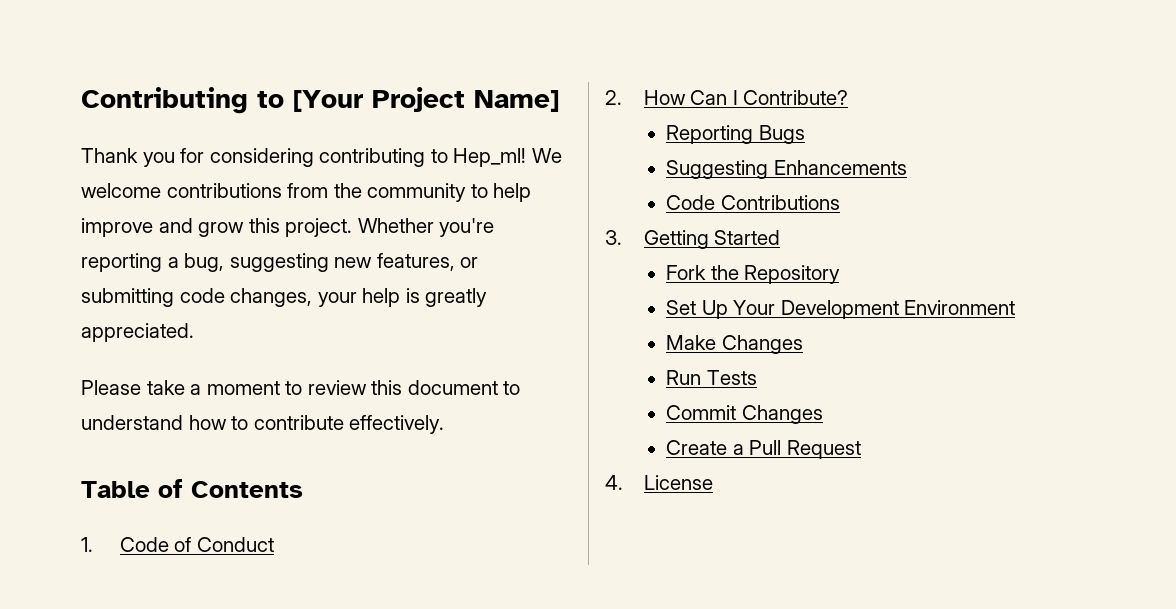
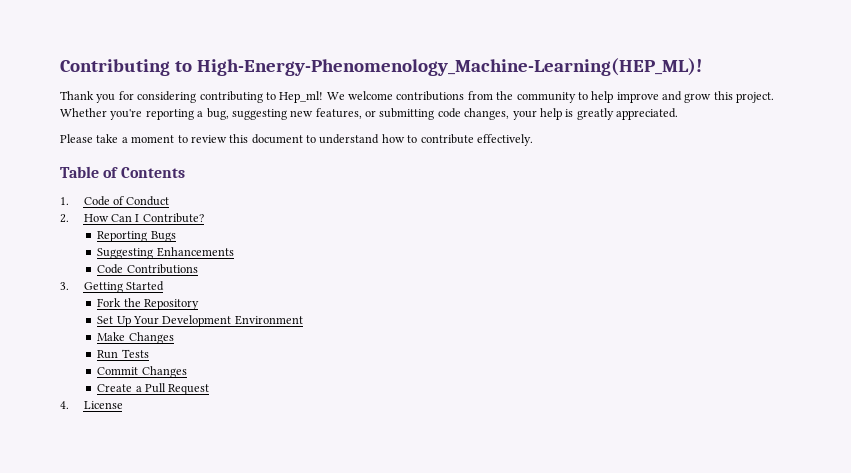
[293,87,559,112] [Your Project Name] -> [196,58,702,76] High-Energy-Phenomenology_Machine-Learning(HEP_ML)!

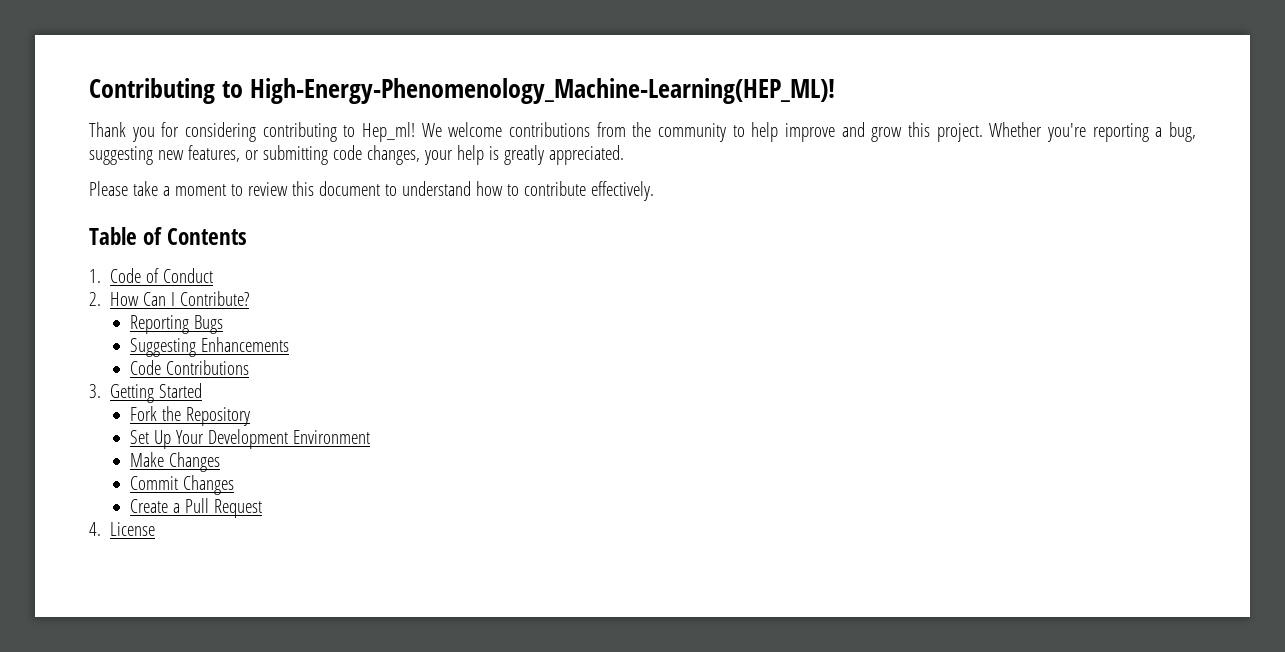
[97,349,149,359] // Run Tests -> (220, 462) none

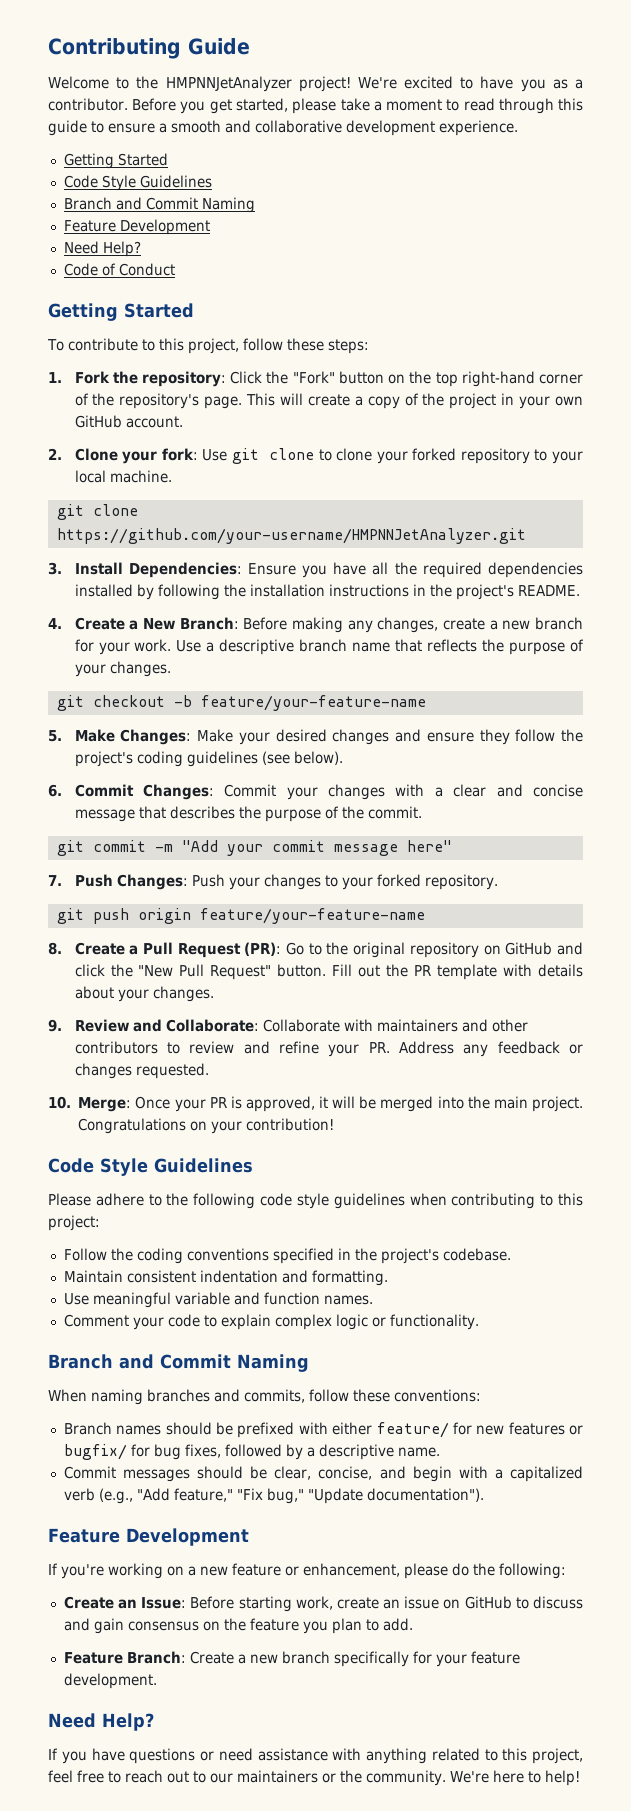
[222,78,836,104] [89,122,1196,142] [89,145,624,165] [89,181,654,201] [89,227,248,245] [89,268,214,283] [89,291,250,306] [129,315,223,334] [129,337,289,357] [129,360,249,375] [89,383,203,403] [129,406,250,426] [129,429,370,449] [129,452,220,472] [129,475,234,495] [129,498,262,518] [89,522,156,536] to High-Energy-Phenomenology_Machine-Learning(HEP_ML)! // Thank you for considering contributing to Hep_ml! We welcome contributions from the community to help improve and grow this project. Whether you're reporting a bug, suggesting new features, or submitting code changes, your help is greatly appreciated. // Please take a moment to review this document to understand how to contribute effectively. // Table of Contents // 1. Code of Conduct // 2. How Can I Contribute? // Reporting Bugs // Suggesting Enhancements // Code Contributions // 3. Getting Started // Fork the Repository // Set Up Your Development Environment // Make Changes // Commit Changes // Create a Pull Request // 4. License -> [188,38,250,55] [48,76,583,92] [48,98,583,114] [48,120,518,136] [63,153,168,169] [63,175,212,191] [63,197,255,213] [63,219,210,235] [63,241,141,257] [63,263,175,276] [48,303,194,321] [47,338,369,354] [48,371,583,387] [74,393,583,409] [74,415,183,428] [48,448,584,464] [74,470,172,483] [56,504,138,520] [56,528,526,544] [48,562,584,578] [74,584,580,600] [48,617,583,633] [74,639,585,655] [74,661,171,677] [56,695,426,711] [48,729,583,745] [74,751,343,767] [48,784,584,800] [74,806,422,822] [56,840,452,856] [48,874,498,890] [56,908,425,924] [48,942,584,958] [74,964,583,980] [74,986,214,1002] [48,1019,528,1032] [74,1041,583,1057] [74,1063,209,1079] [48,1096,583,1112] [78,1118,335,1134] [48,1158,253,1176] [48,1193,583,1209] [48,1215,100,1231] [63,1248,511,1264] [63,1270,388,1286] [63,1292,373,1308] [63,1314,479,1330] [48,1354,309,1372] [48,1389,481,1405] [63,1422,584,1438] [63,1444,440,1460] [63,1466,584,1482] [63,1488,484,1504] [48,1528,249,1546] [48,1563,566,1579] [63,1596,584,1612] [63,1618,413,1634] [63,1651,520,1667] [63,1673,157,1689] [48,1713,154,1731] [48,1748,583,1764] [48,1770,580,1786] Guide // Welcome to the HMPNNJetAnalyzer project! We're excited to have you as a contributor. Before you get started, please take a moment to read through this guide to ensure a smooth and collaborative development experience. // Getting Started // Code Style Guidelines // Branch and Commit Naming // Feature Development // Need Help? // Code of Conduct // Getting Started // To contribute to this project, follow these steps: // 1. Fork the repository: Click the "Fork" button on the top right-hand corner of the repository's page. This will create a copy of the project in your own GitHub account. // 2. Clone your fork: Use git clone to clone your forked repository to your local machine. // git clone https://github.com/your-username/HMPNNJetAnalyzer.git // 3. Install Dependencies: Ensure you have all the required dependencies installed by following the installation instructions in the project's README. // 4. Create a New Branch: Before making any changes, create a new branch for your work. Use a descriptive branch name that reflects the purpose of your changes. // git checkout -b feature/your-feature-name // 5. Make Changes: Make your desired changes and ensure they follow the project's coding guidelines (see below). // 6. Commit Changes: Commit your changes with a clear and concise message that describes the purpose of the commit. // git commit -m "Add your commit message here" // 7. Push Changes: Push your changes to your forked repository. // git push origin feature/your-feature-name // 8. Create a Pull Request (PR): Go to the original repository on GitHub and click the "New Pull Request" button. Fill out the PR template with details about your changes. // 9. Review and Collaborate: Collaborate with maintainers and other contributors to review and refine your PR. Address any feedback or changes requested. // 10. Merge: Once your PR is approved, it will be merged into the main project. Congratulations on your contribution! // Code Style Guidelines // Please adhere to the following code style guidelines when contributing to this project: // Follow the coding conventions specified in the project's codebase. // Maintain consistent indentation and formatting. // Use meaningful variable and function names. // Comment your code to explain complex logic or functionality. // Branch and Commit Naming // When naming branches and commits, follow these conventions: // Branch names should be prefixed with either feature/ for new features or bugfix/ for bug fixes, followed by a descriptive name. // Commit messages should be clear, concise, and begin with a capitalized verb (e.g., "Add feature," "Fix bug," "Update documentation"). // Feature Development // If you're working on a new feature or enhancement, please do the following: // Create an Issue: Before starting work, create an issue on GitHub to discuss and gain consensus on the feature you plan to add. // Feature Branch: Create a new branch specifically for your feature development. // Need Help? // If you have questions or need assistance with anything related to this project, feel free to reach out to our maintainers or the community. We're here to help!

